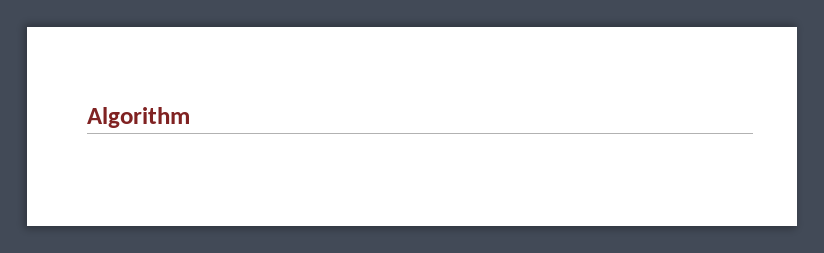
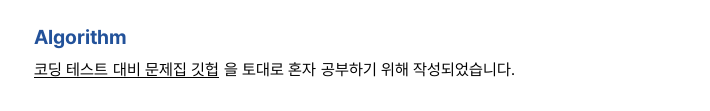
(190, 117) none -> [34,62,516,77] // 코딩 테스트 대비 문제집 깃헙 을 토대로 혼자 공부하기 위해 작성되었습니다.

